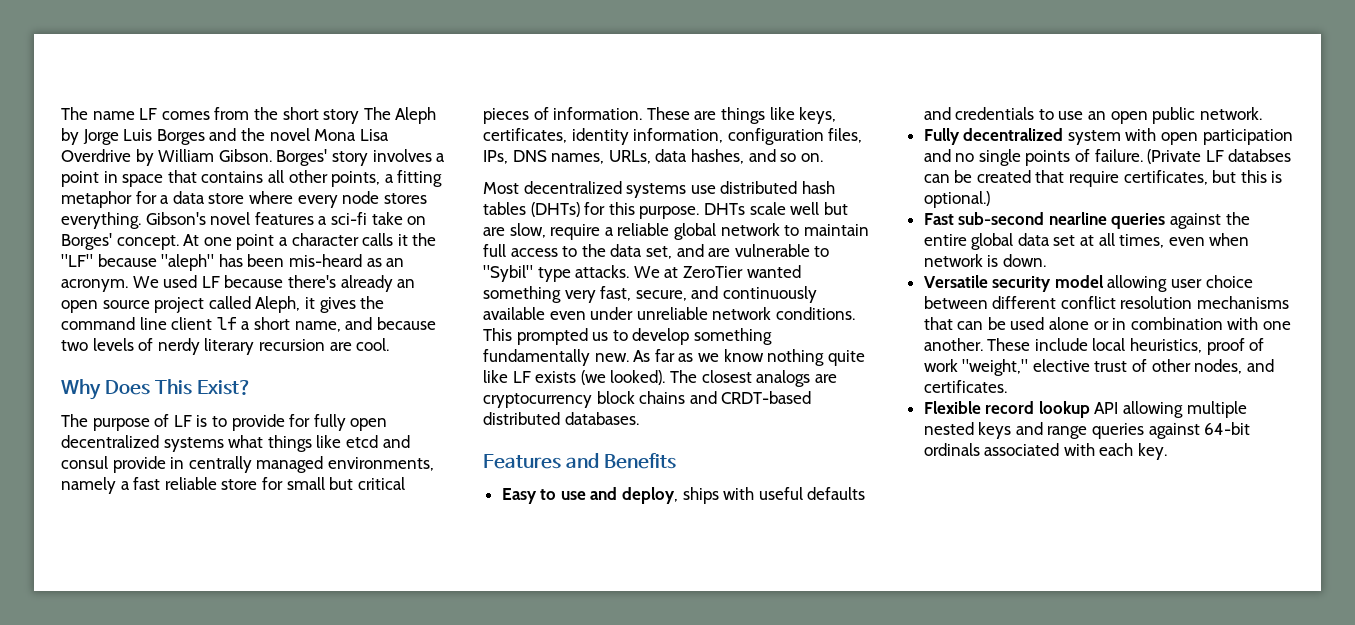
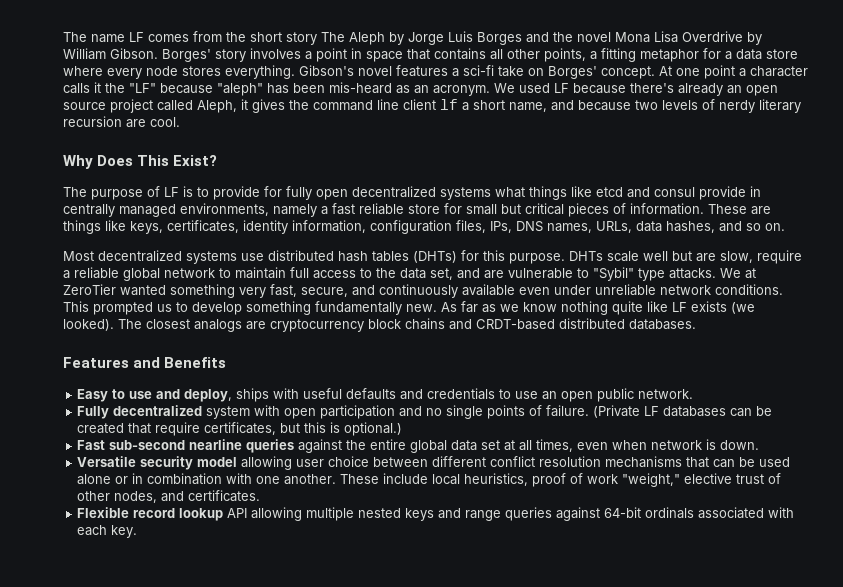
[1228,149,1292,162] databses -> [663,406,727,417] databases

